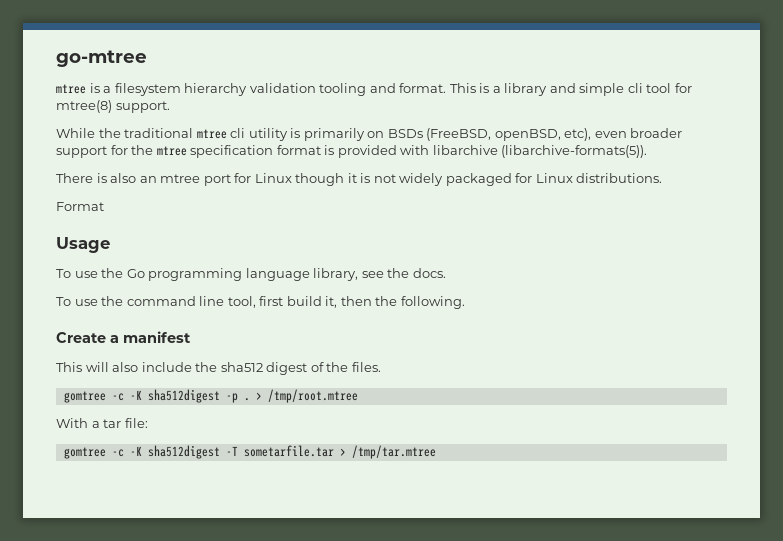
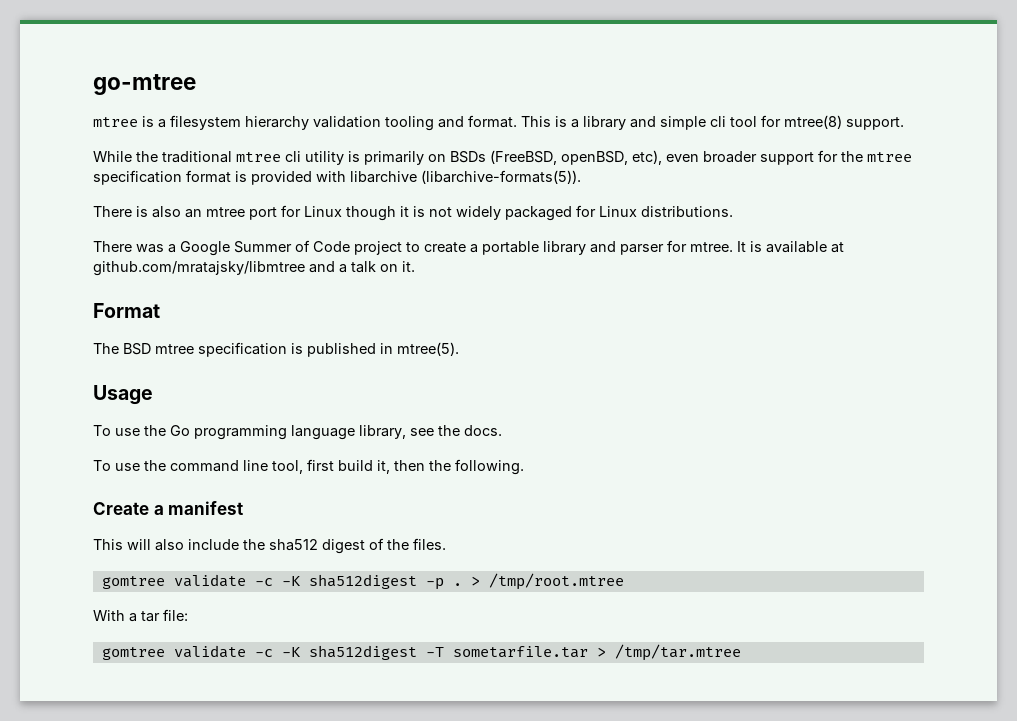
[56,202,104,211] Format -> [93,240,844,256] [93,261,415,276] [93,303,160,318] [93,342,459,357] There was a Google Summer of Code project to create a portable library and parser for mtree. It is available at github.com/mratajsky/libmtree and a talk on it. // Format // The BSD mtree specification is published in mtree(5).
(106, 397) none -> [173,574,246,587] validate
(106, 453) none -> [173,645,246,658] validate

